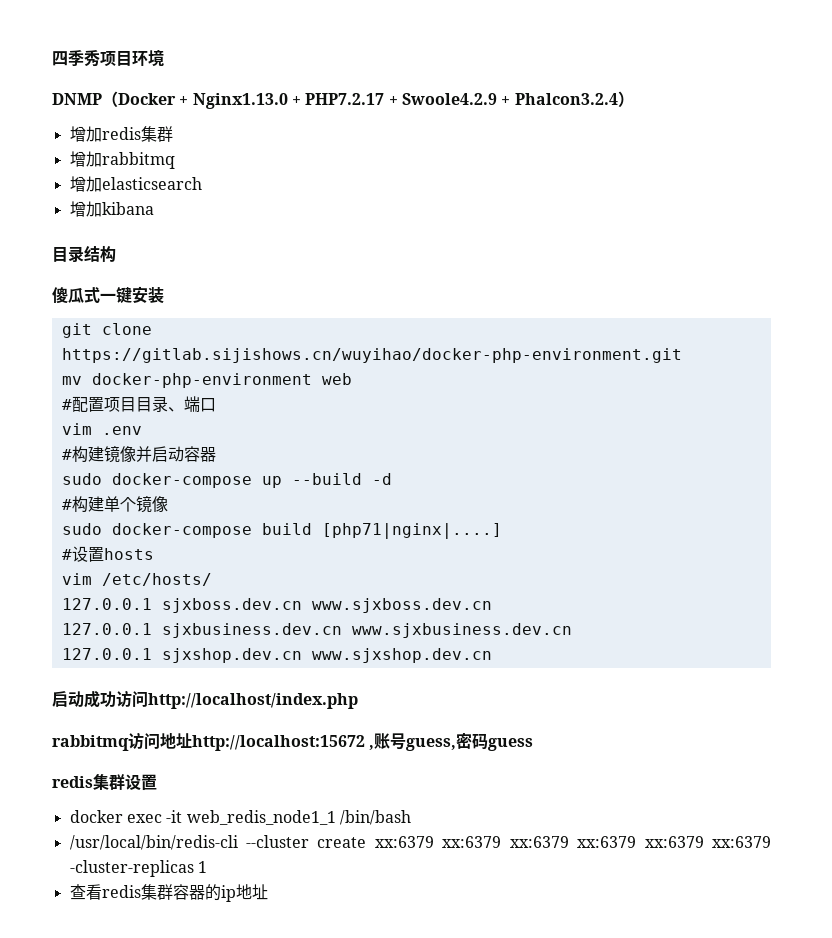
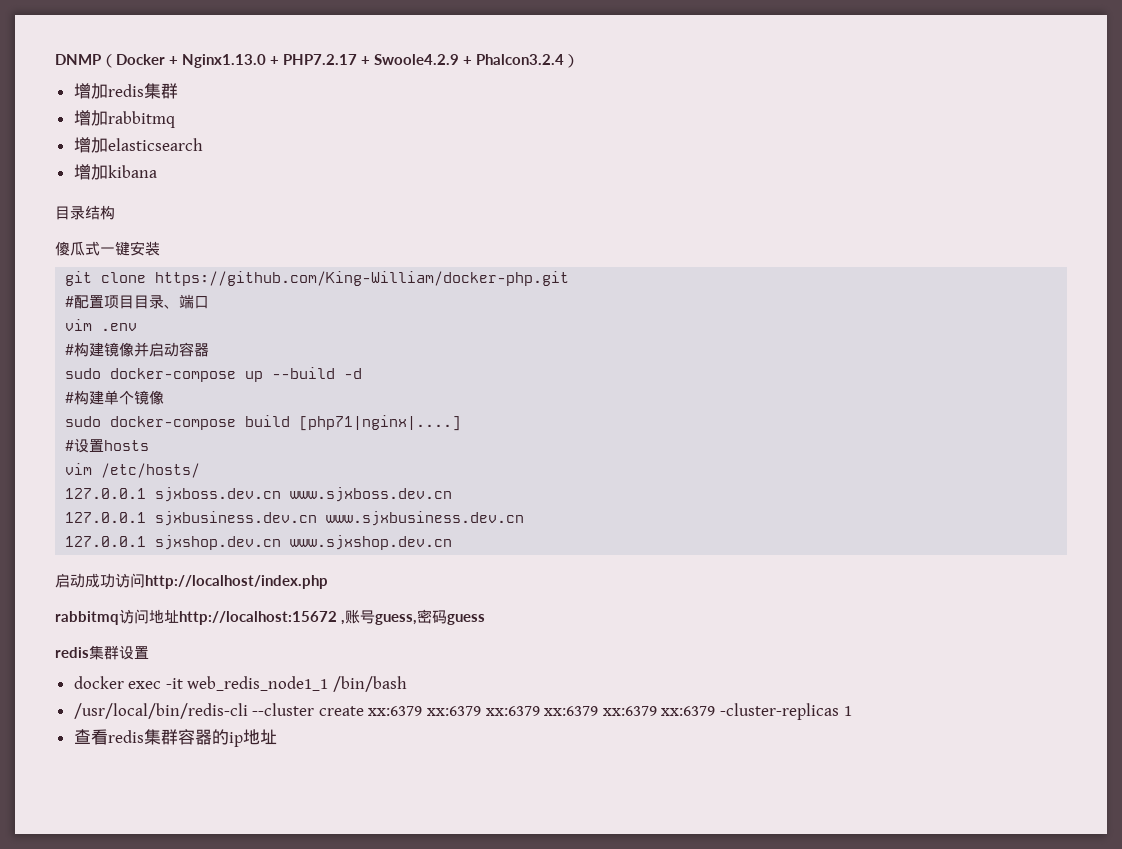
[52,50,164,67] 四季秀项目环境 // -> (55, 59) none
[61,348,682,363] [61,373,352,388] https://gitlab.sijishows.cn/wuyihao/docker-php-environment.git // mv docker-php-environment web -> [155,271,570,286] https://github.com/King-William/docker-php.git

